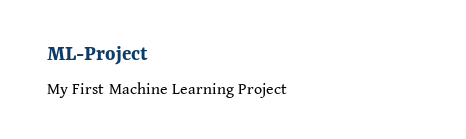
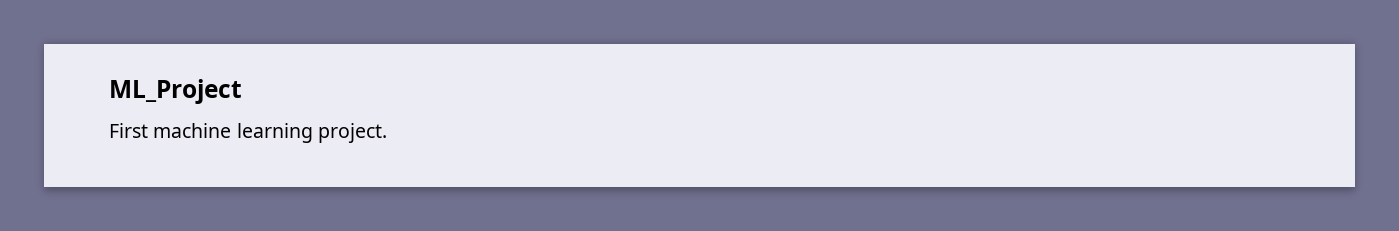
[47,46,148,65] [47,82,288,98] ML-Project // My First Machine Learning Project -> [109,79,242,104] [109,123,387,143] ML_Project // First machine learning project.

